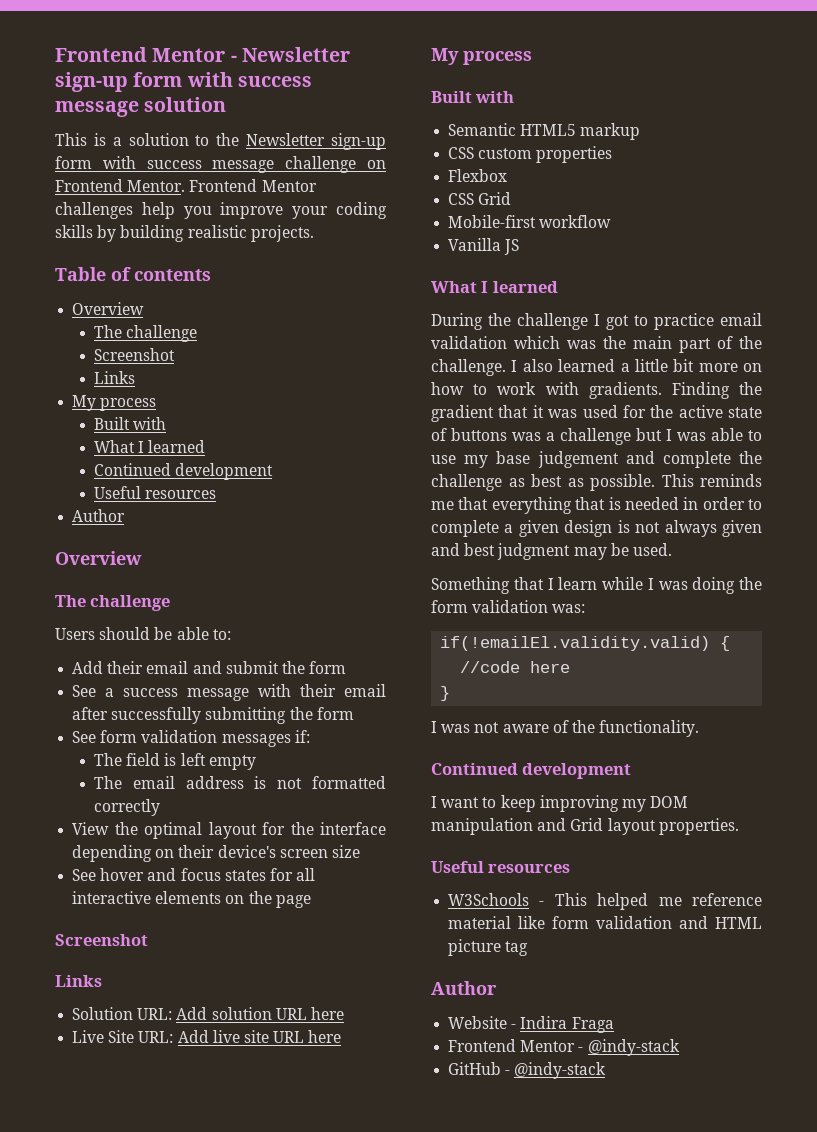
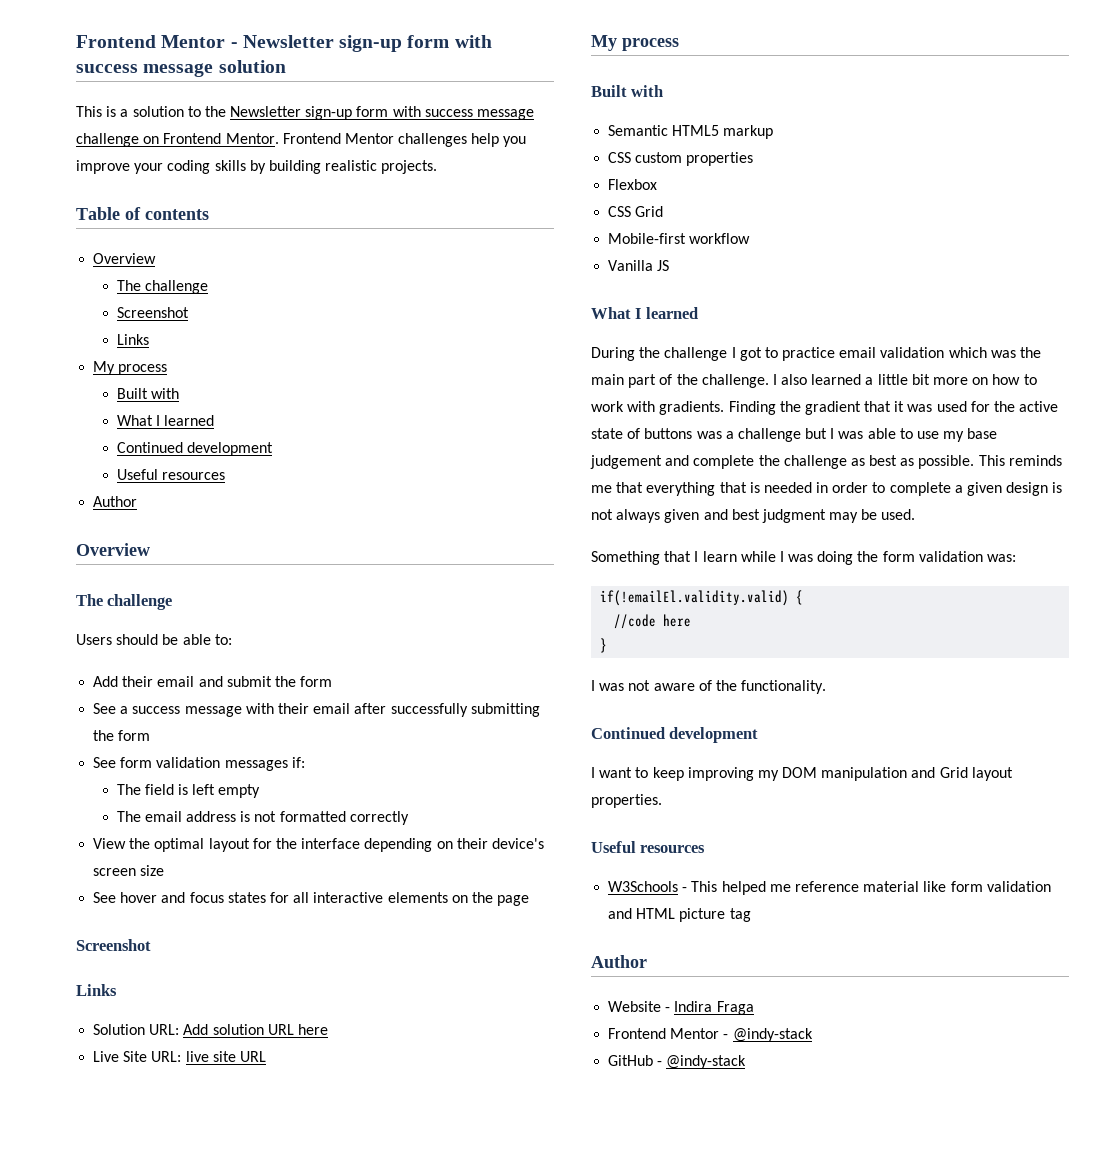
[177,1030,209,1043] Add -> (182, 1056) none
[308,1030,342,1043] here -> (266, 1056) none

